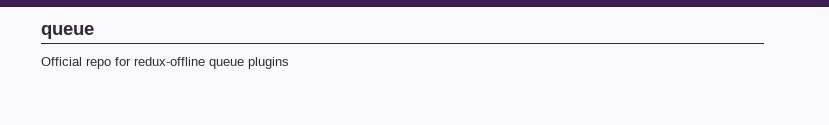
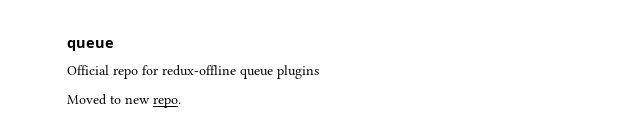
(289, 63) none -> [67,94,181,108] // Moved to new repo.

